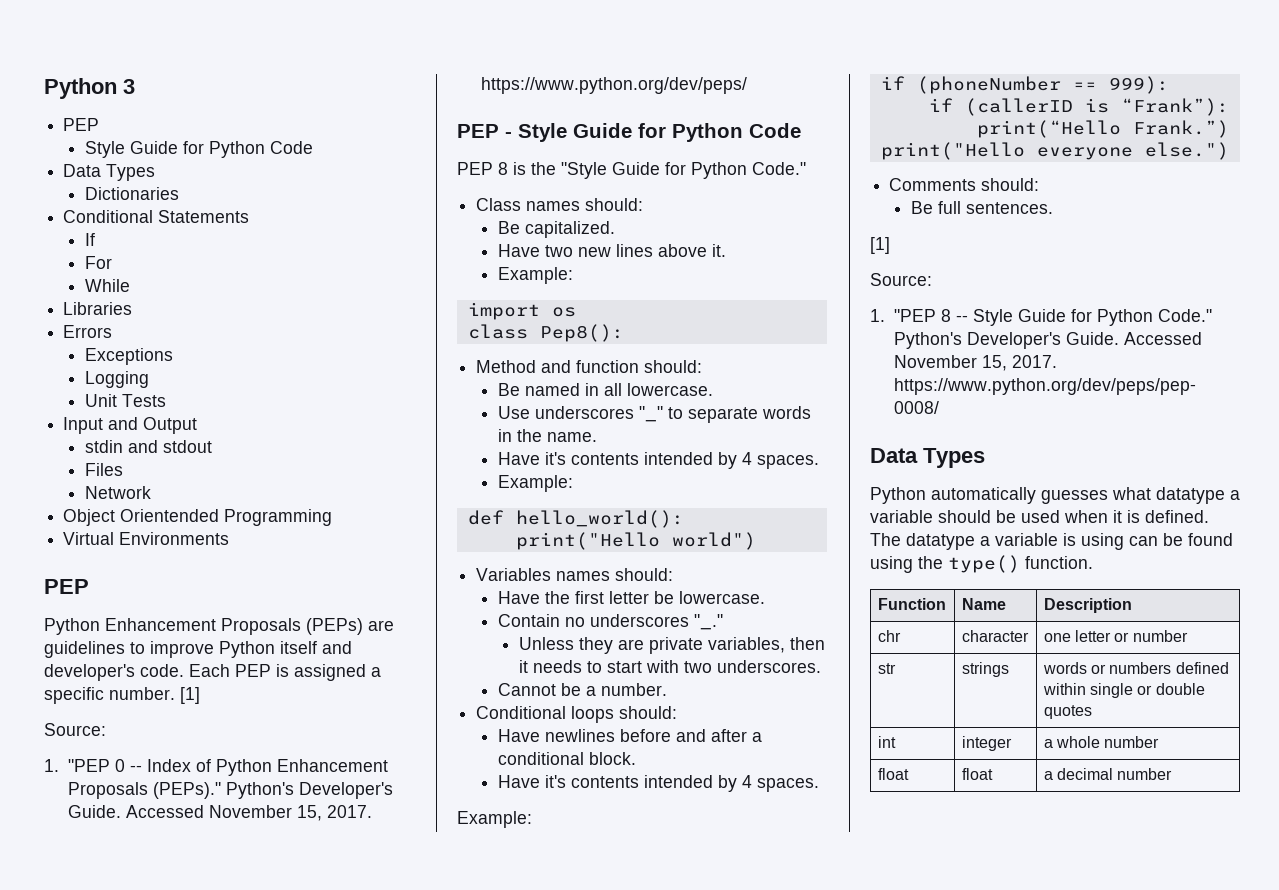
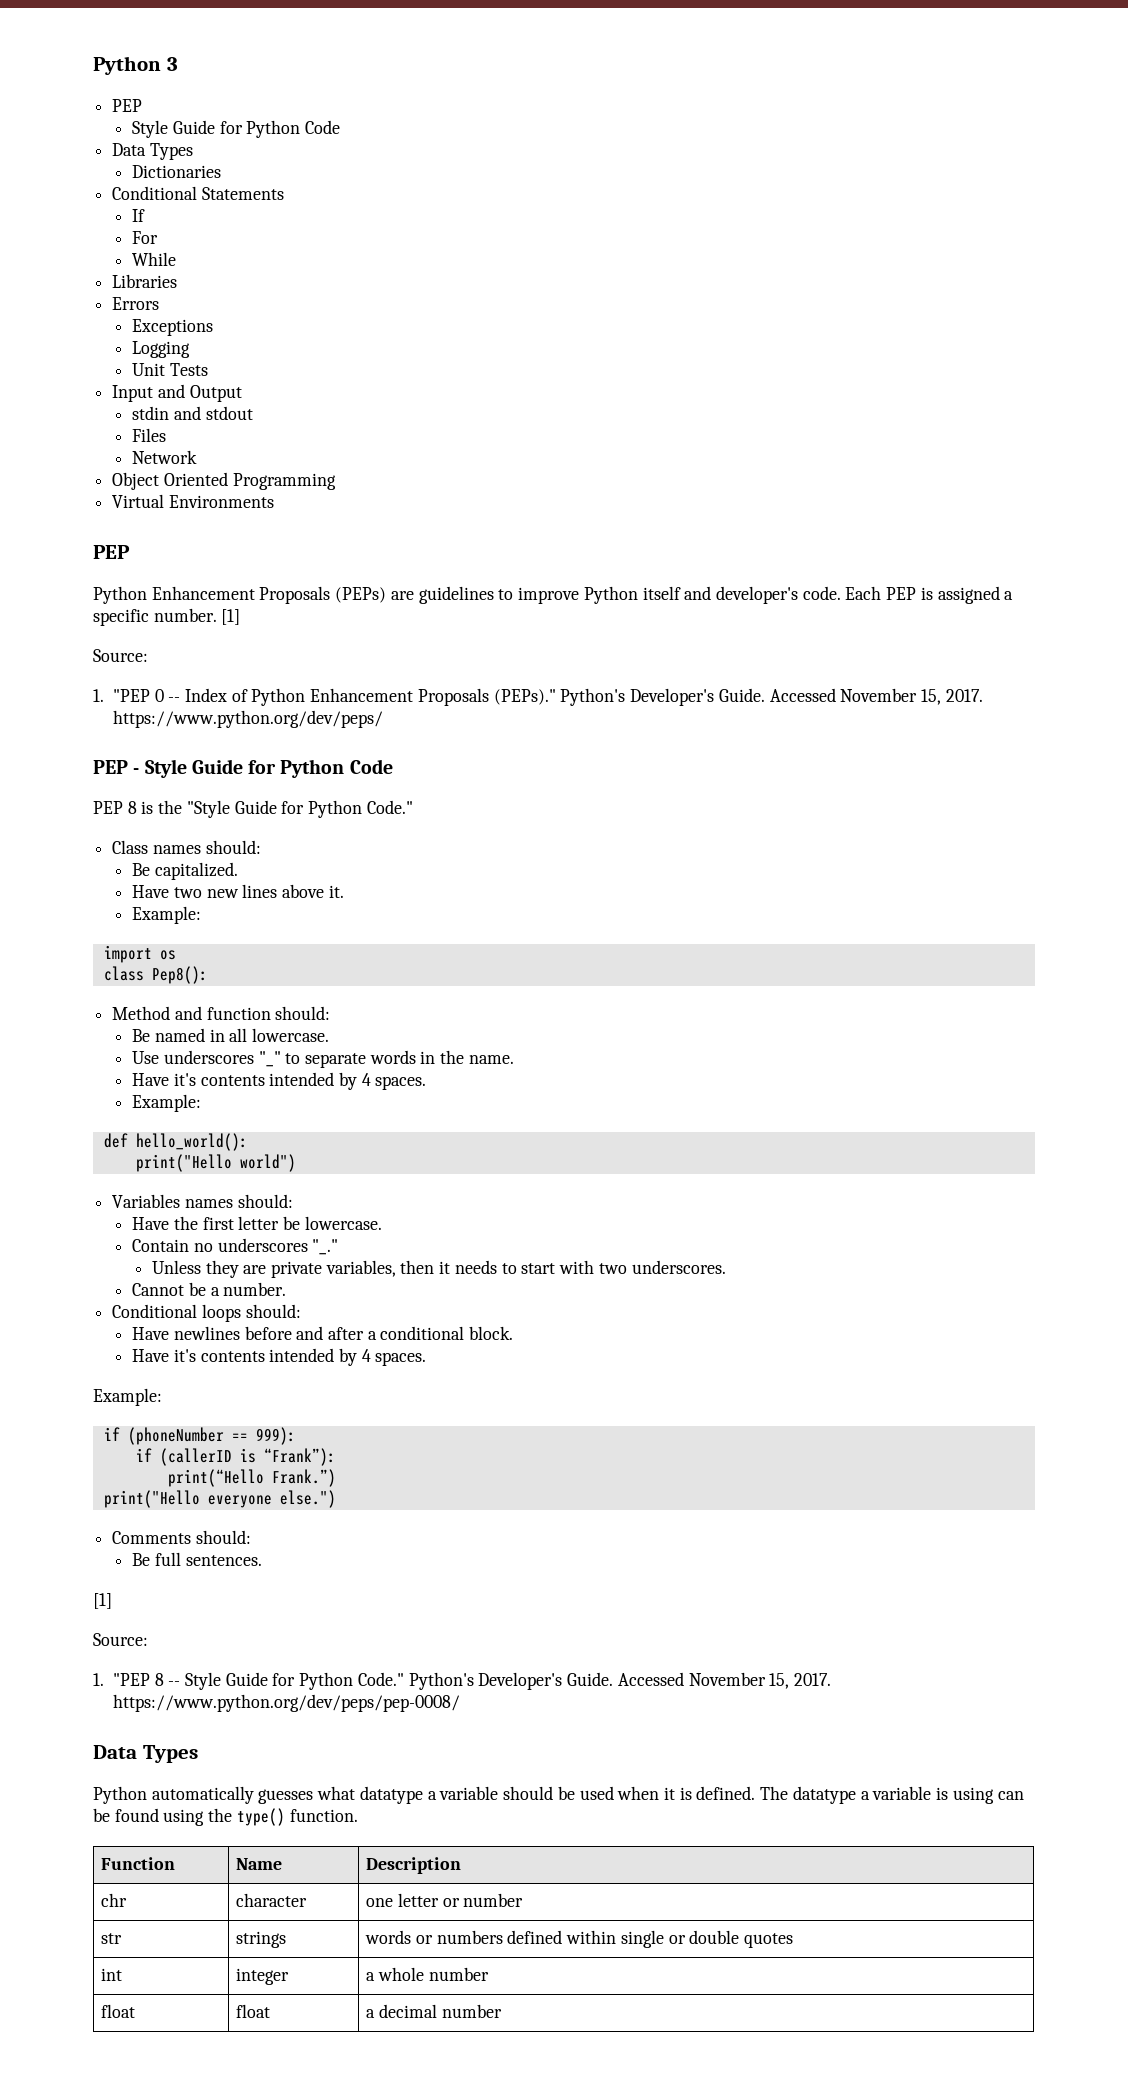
[120,509,220,522] Orientended -> [163,472,228,486] Oriented

